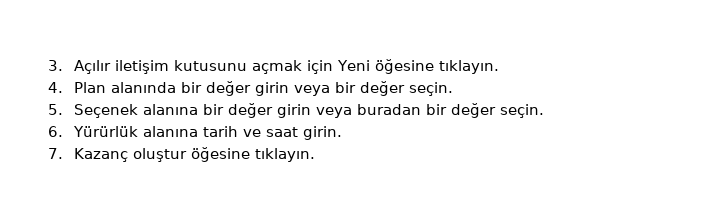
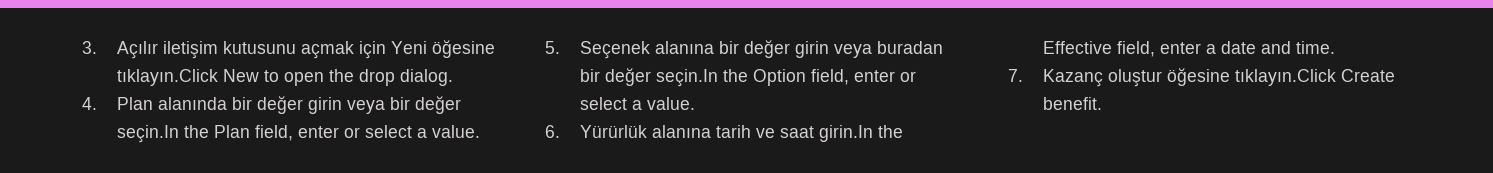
[439,60,500,74] tıklayın. -> [116,69,453,86] tıklayın.Click New to open the drop dialog.
[409,82,454,96] seçin. -> [116,125,480,143] seçin.In the Plan field, enter or select a value.
[500,104,545,118] seçin. -> [655,69,916,87] [579,97,695,110] seçin.In the Option field, enter or select a value.
[303,126,343,140] girin. -> [818,125,903,142] [1042,41,1335,57] girin.In the Effective field, enter a date and time.
[255,148,316,162] tıklayın. -> [1234,69,1395,86] [1042,97,1102,110] tıklayın.Click Create benefit.

